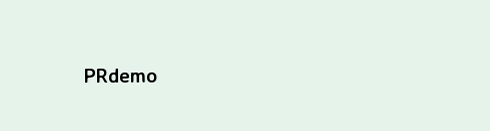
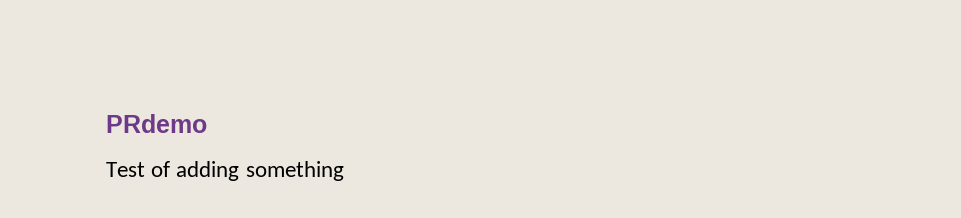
(158, 75) none -> [106,161,344,181] // Test of adding something

